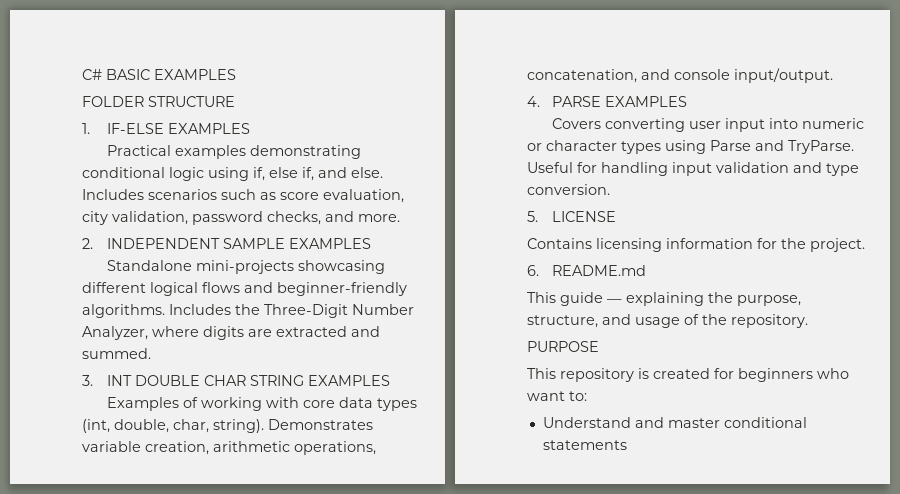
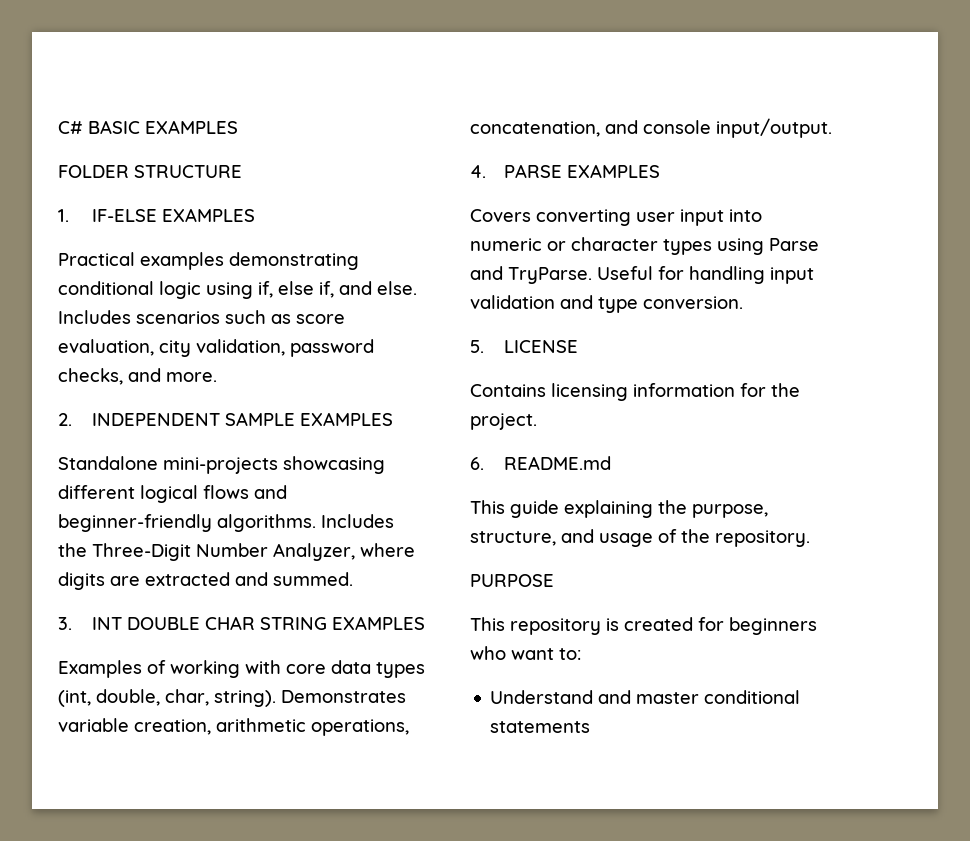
[607,299,622,303] — -> (559, 509) none

